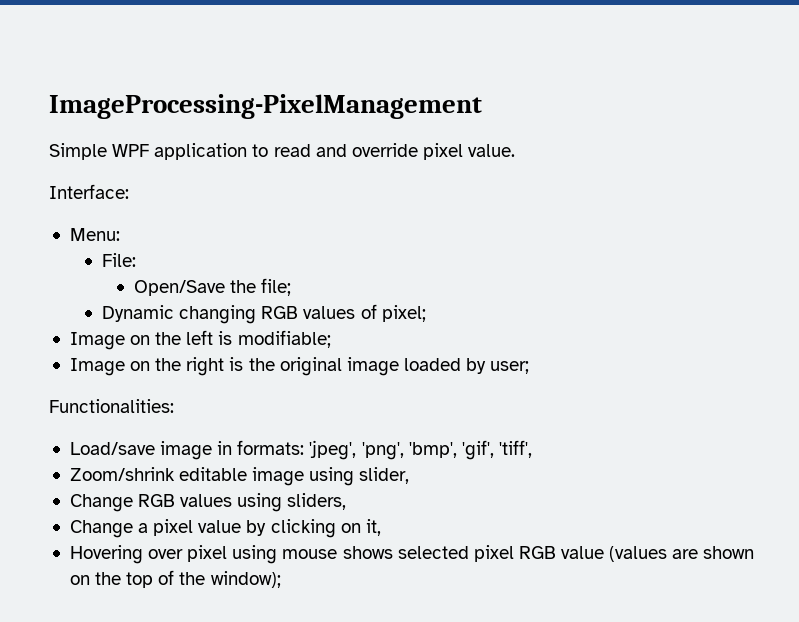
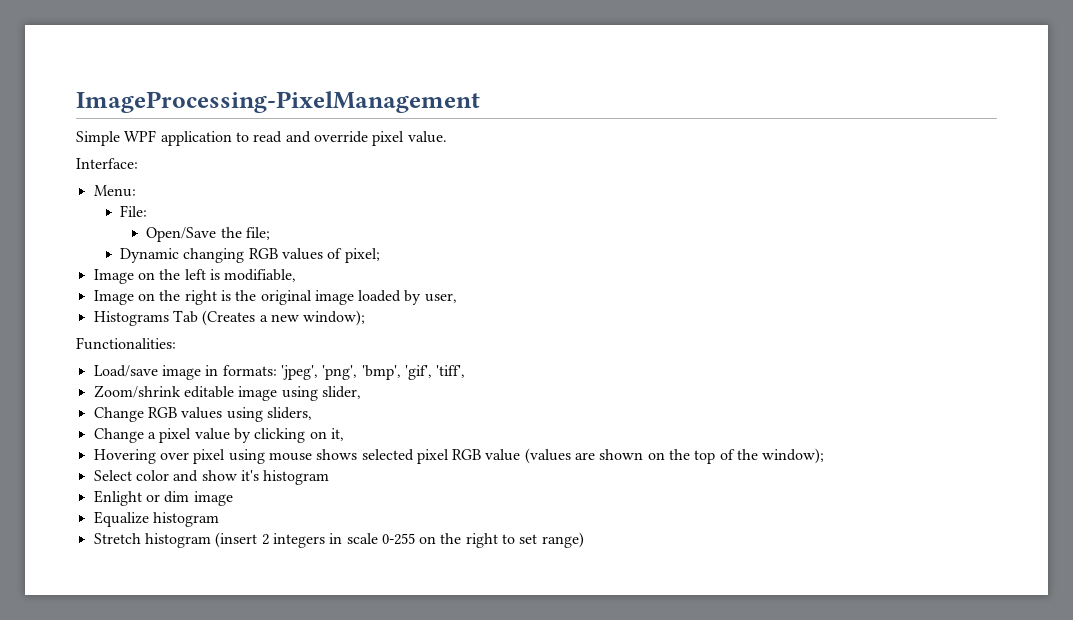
[237,330,331,348] modifiable; -> [224,269,297,282] modifiable,
[490,361,530,374] user; -> [424,293,457,303] [93,310,366,326] user, // Histograms Tab (Creates a new window);
(281, 579) none -> [93,470,330,485] [93,490,233,506] [93,511,219,527] [93,532,584,548] // Select color and show it's histogram // Enlight or dim image // Equalize histogram // Stretch histogram (insert 2 integers in scale 0-255 on the right to set range)

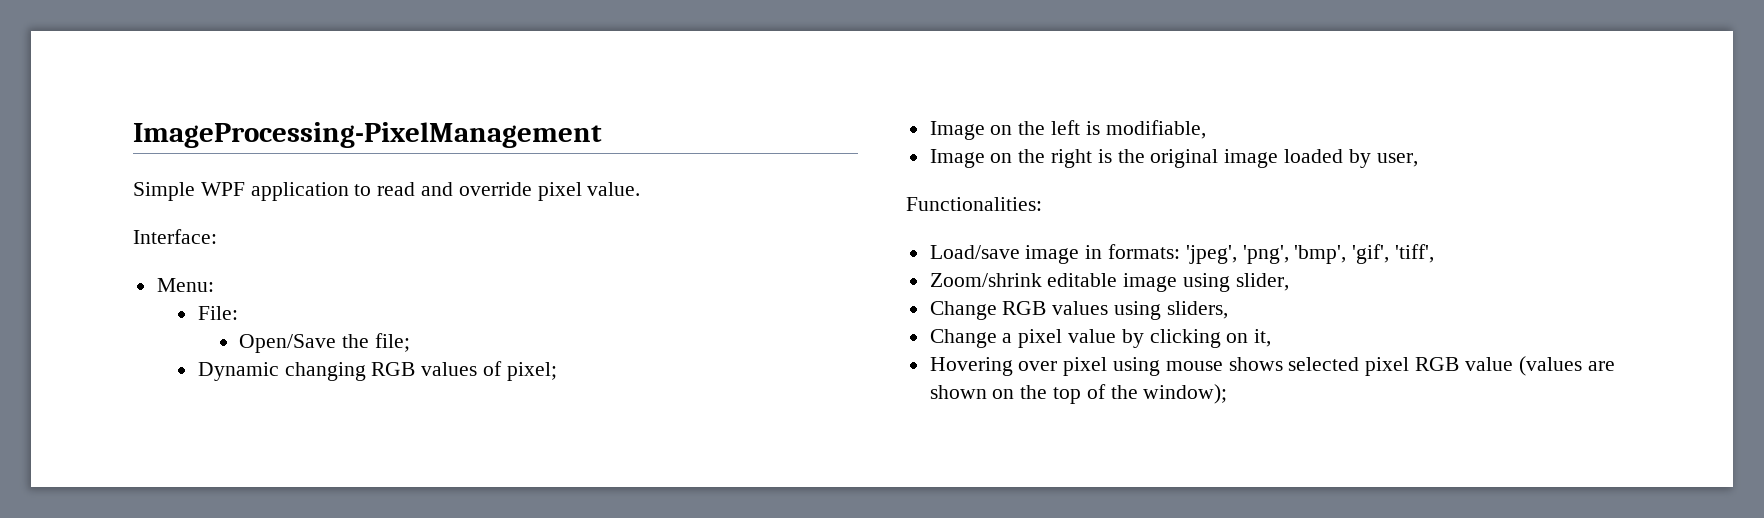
[93,310,366,326] // Histograms Tab (Creates a new window); -> (1418, 160) none
[93,470,330,485] [93,490,233,506] [93,511,219,527] [93,532,584,548] // Select color and show it's histogram // Enlight or dim image // Equalize histogram // Stretch histogram (insert 2 integers in scale 0-255 on the right to set range) -> (1228, 394) none

